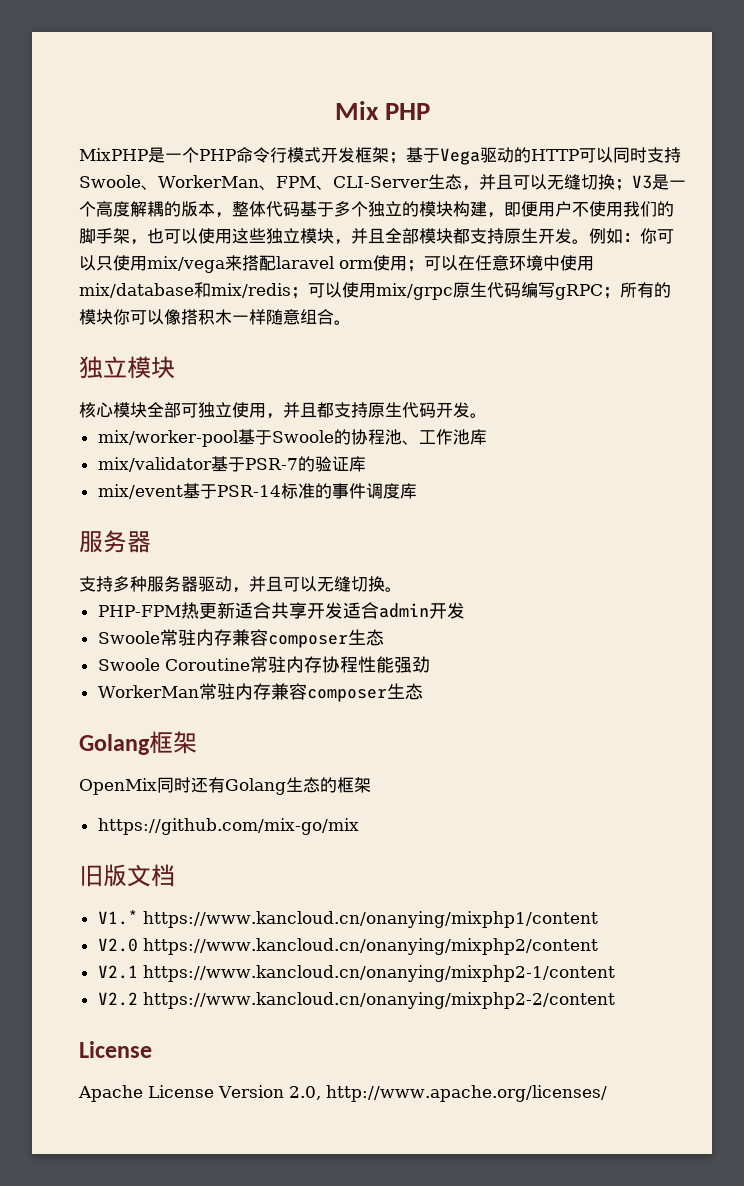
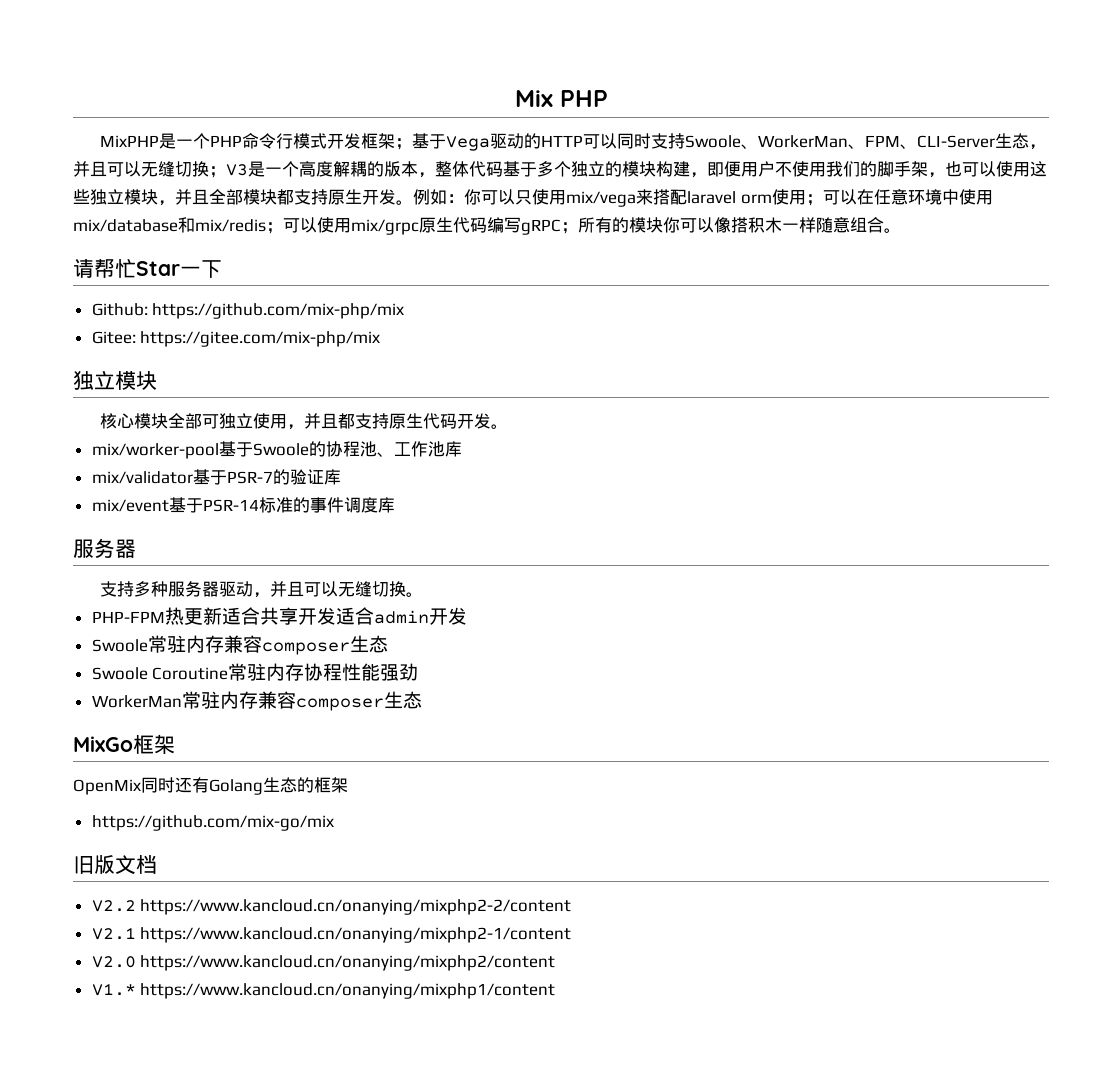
(351, 322) none -> [73,259,222,278] [91,303,405,319] [91,331,381,347] // 请帮忙Star一下 // Github: https://github.com/mix-php/mix // Gitee: https://gitee.com/mix-php/mix
[79,734,150,755] Golang -> [73,736,133,752] MixGo
[97,910,598,928] [97,938,598,955] [97,965,615,982] [97,992,615,1009] [79,1041,152,1058] [78,1085,607,1102] V1.* https://www.kancloud.cn/onanying/mixphp1/content // V2.0 https://www.kancloud.cn/onanying/mixphp2/content // V2.1 https://www.kancloud.cn/onanying/mixphp2-1/content // V2.2 https://www.kancloud.cn/onanying/mixphp2-2/content // License // Apache License Version 2.0, http://www.apache.org/licenses/ -> [91,899,572,915] [91,927,572,943] [91,955,556,971] [91,983,556,999] V2.2 https://www.kancloud.cn/onanying/mixphp2-2/content // V2.1 https://www.kancloud.cn/onanying/mixphp2-1/content // V2.0 https://www.kancloud.cn/onanying/mixphp2/content // V1.* https://www.kancloud.cn/onanying/mixphp1/content

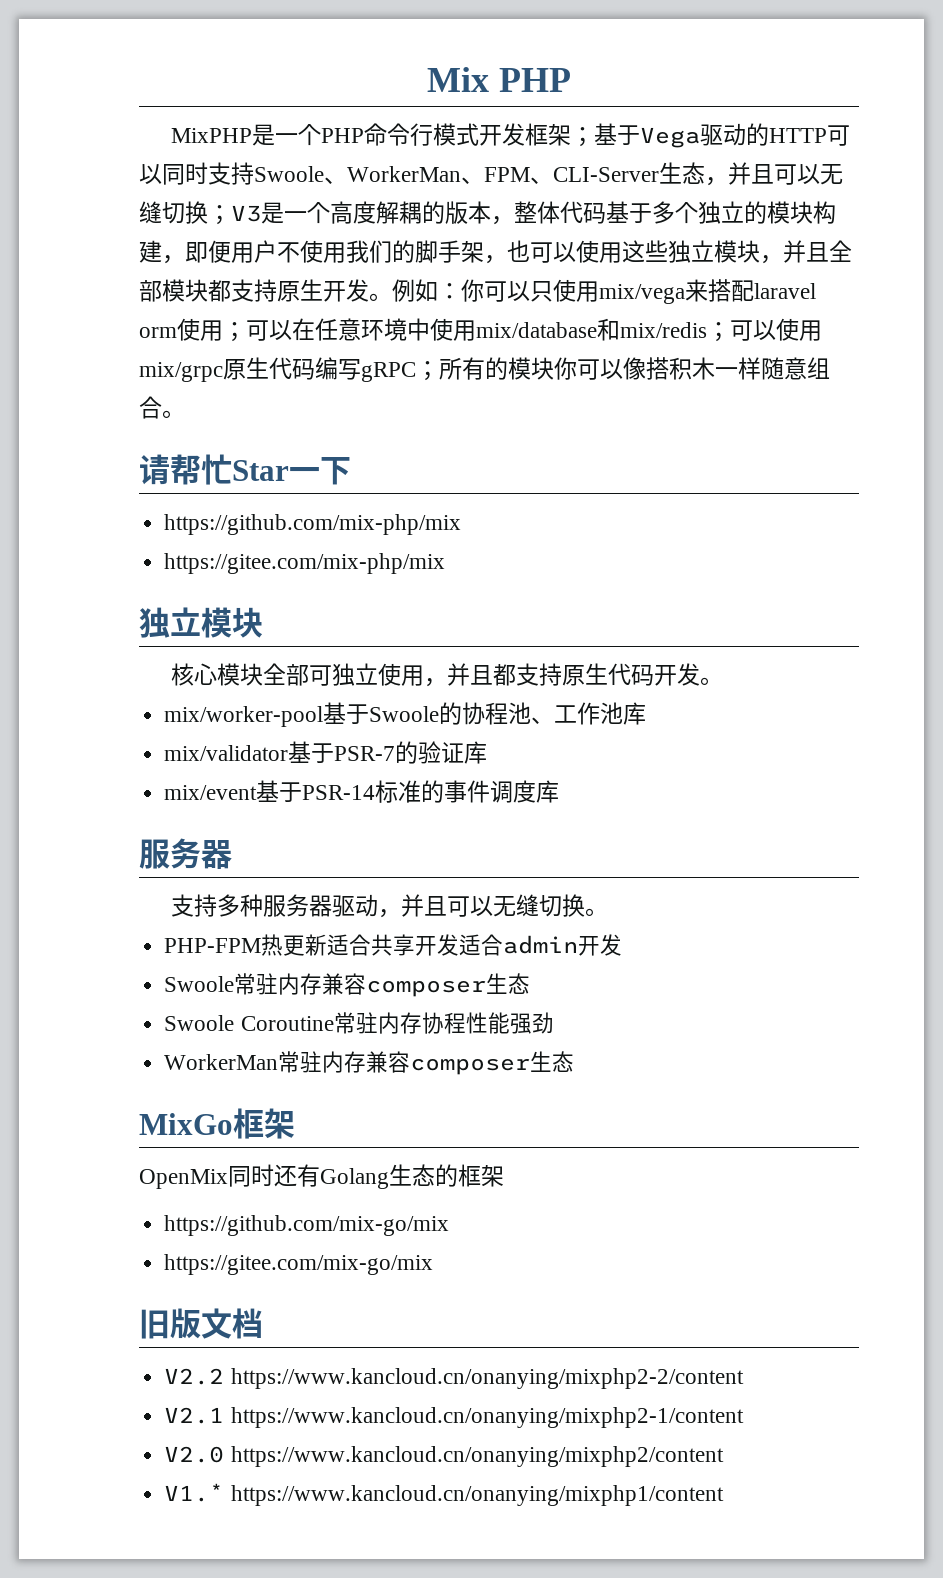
[91,303,148,316] Github: -> (351, 471) none
[91,331,136,344] Gitee: -> (462, 524) none
(334, 823) none -> [164,1254,434,1275] // https://gitee.com/mix-go/mix

